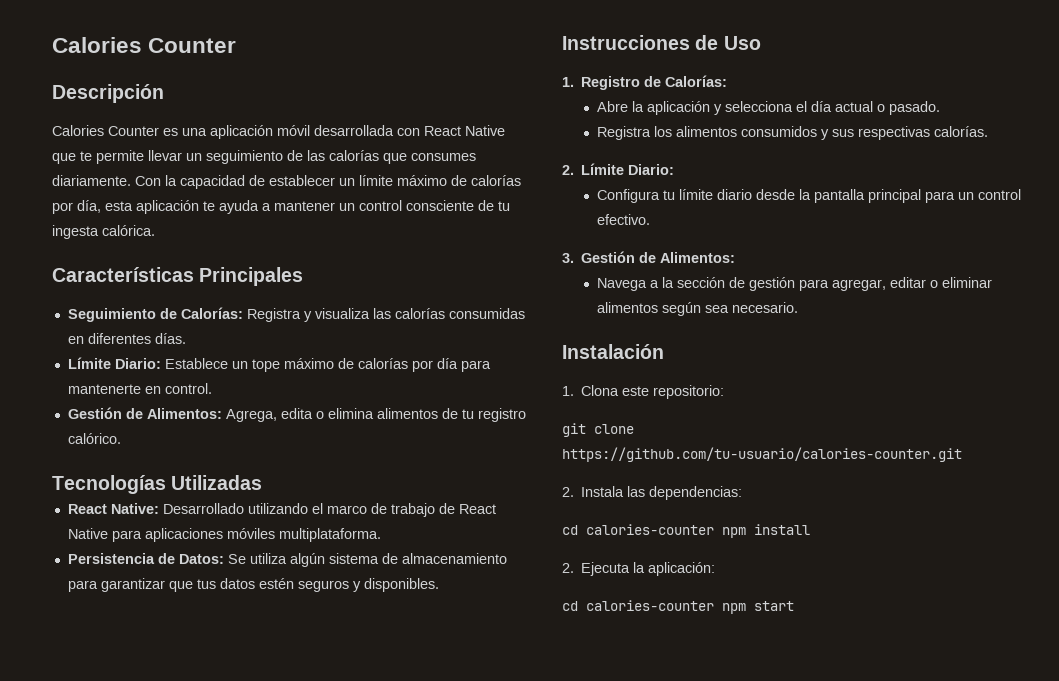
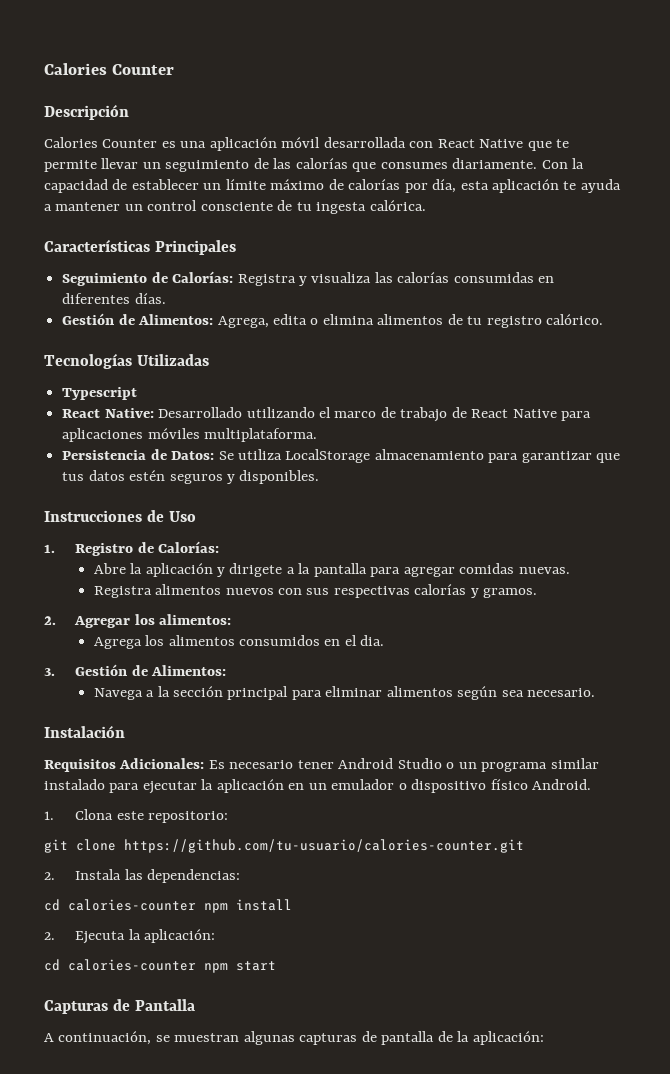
[67,357,491,372] [67,383,212,394] // Límite Diario: Establece un tope máximo de calorías por día para mantenerte en control. -> (166, 298) none
(263, 482) none -> [62,387,138,400] // Typescript
[289,553,398,567] algún sistema de -> [285,449,371,463] LocalStorage
[725,101,941,115] [597,126,989,140] [562,163,675,175] [597,189,1022,203] [597,214,651,225] selecciona el día actual o pasado. // Registra los alimentos consumidos y sus respectivas calorías. // 2. Límite Diario: // Configura tu límite diario desde la pantalla principal para un control efectivo. -> [229,563,570,577] [93,584,538,598] [44,614,232,628] [93,635,385,649] dirigete a la pantalla para agregar comidas nuevas. // Registra alimentos nuevos con sus respectivas calorías y gramos. // 2. Agregar los alimentos: // Agrega los alimentos consumidos en el dia.
[729,277,939,291] de gestión para agregar, editar o -> [227,686,322,700] principal para
(664, 351) none -> [44,758,599,772] [44,779,592,794] // Requisitos Adicionales: Es necesario tener Android Studio o un programa similar instalado para ejecutar la aplicación en un emulador o dispositivo físico Android.
(794, 606) none -> [44,999,195,1014] [44,1031,544,1045] // Capturas de Pantalla // A continuación, se muestran algunas capturas de pantalla de la aplicación:

